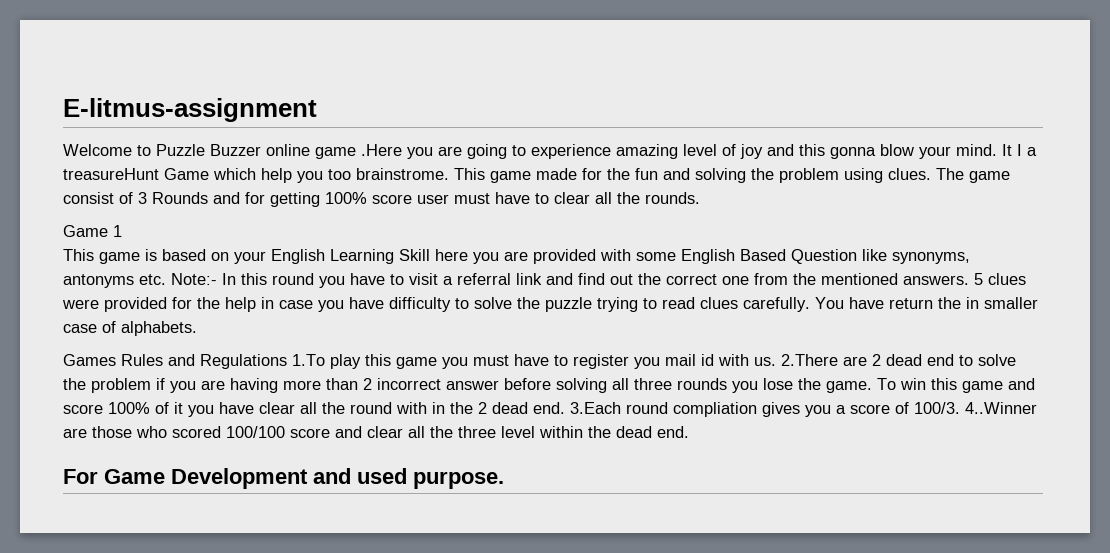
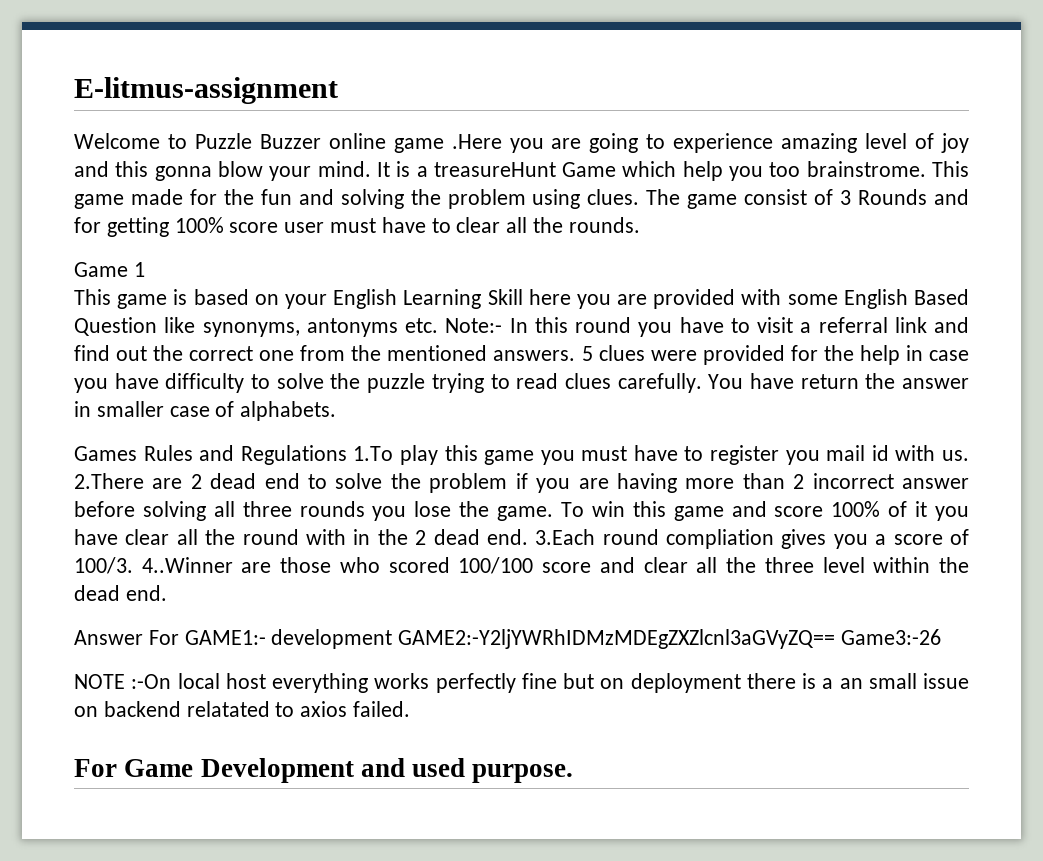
[1017,144,1022,156] I -> [396,161,411,177] is
(961, 303) none -> [902,378,969,389] answer
(689, 432) none -> [74,629,942,649] [74,673,969,693] [74,701,411,717] // Answer For GAME1:- development GAME2:-Y2ljYWRhIDMzMDEgZXZlcnl3aGVyZQ== Game3:-26 // NOTE :-On local host everything works perfectly fine but on deployment there is a an small issue on backend relatated to axios failed.

